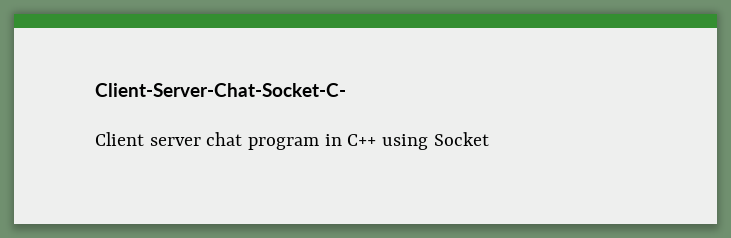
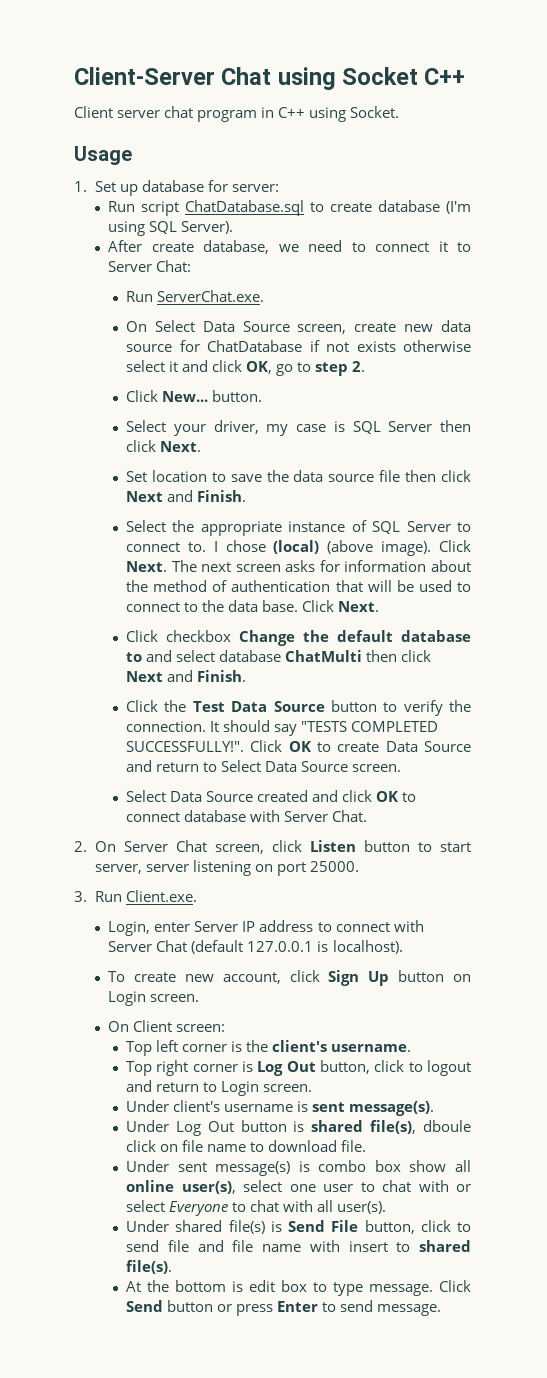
[95,83,346,97] Client-Server-Chat-Socket-C- -> [74,67,466,90] Client-Server Chat using Socket C++
[433,132,489,146] Socket -> [350,106,400,118] [74,146,132,165] [74,180,279,196] [108,200,471,216] [108,221,234,236] [108,240,472,254] [108,260,192,272] [126,290,265,302] [126,320,472,334] [126,340,471,352] [126,360,366,376] [126,390,263,402] [126,420,472,436] [126,440,202,452] [126,470,471,482] [126,490,247,502] [126,520,471,536] [126,540,471,556] [126,560,472,572] [126,580,472,592] [126,600,380,612] [126,630,471,646] [126,650,432,662] [126,670,247,682] [126,700,472,716] [126,720,439,736] [126,740,471,752] [126,760,402,772] [126,790,417,802] [126,810,368,822] [74,840,471,854] [94,860,359,876] [74,890,197,902] [108,920,424,936] [108,940,403,954] [108,970,472,986] [108,991,200,1006] [108,1020,226,1032] [126,1040,412,1056] [126,1060,472,1076] [126,1080,313,1096] [126,1100,435,1116] [126,1120,471,1136] [126,1140,367,1152] [126,1160,472,1176] [126,1180,472,1194] [126,1200,387,1216] [126,1220,472,1234] [126,1240,472,1252] [126,1260,173,1274] [126,1280,471,1296] [126,1300,442,1316] Socket. // Usage // 1. Set up database for server: // Run script ChatDatabase.sql to create database (I'm using SQL Server). // After create database, we need to connect it to Server Chat: // Run ServerChat.exe. // On Select Data Source screen, create new data source for ChatDatabase if not exists otherwise select it and click OK, go to step 2. // Click New... button. // Select your driver, my case is SQL Server then click Next. // Set location to save the data source file then click Next and Finish. // Select the appropriate instance of SQL Server to connect to. I chose (local) (above image). Click Next. The next screen asks for information about the method of authentication that will be used to connect to the data base. Click Next. // Click checkbox Change the default database to and select database ChatMulti then click Next and Finish. // Click the Test Data Source button to verify the connection. It should say "TESTS COMPLETED SUCCESSFULLY!". Click OK to create Data Source and return to Select Data Source screen. // Select Data Source created and click OK to connect database with Server Chat. // 2. On Server Chat screen, click Listen button to start server, server listening on port 25000. // 3. Run Client.exe. // Login, enter Server IP address to connect with Server Chat (default 127.0.0.1 is localhost). // To create new account, click Sign Up button on Login screen. // On Client screen: // Top left corner is the client's username. // Top right corner is Log Out button, click to logout and return to Login screen. // Under client's username is sent message(s). // Under Log Out button is shared file(s), dboule click on file name to download file. // Under sent message(s) is combo box show all online user(s), select one user to chat with or select Everyone to chat with all user(s). // Under shared file(s) is Send File button, click to send file and file name with insert to shared file(s). // At the bottom is edit box to type message. Click Send button or press Enter to send message.

